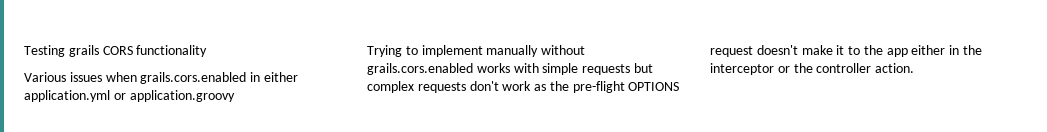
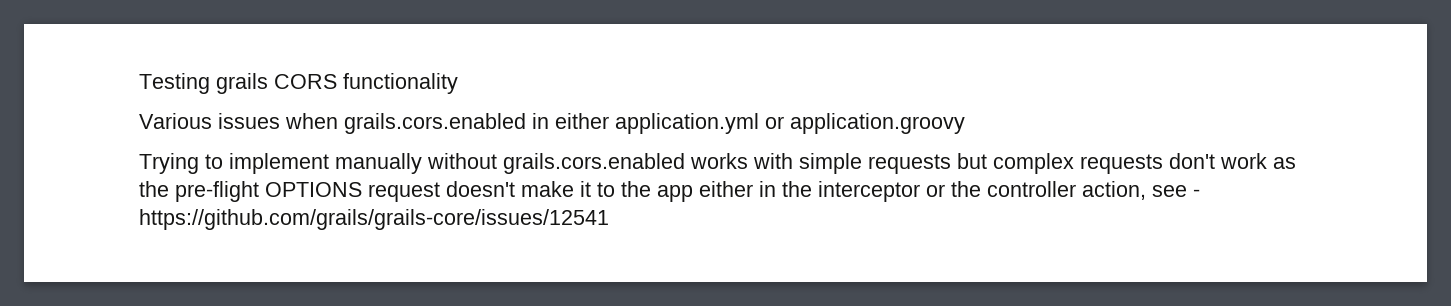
[875,63,915,73] action. -> [1082,181,1200,200] [139,209,609,230] action, see - https://github.com/grails/grails-core/issues/12541

